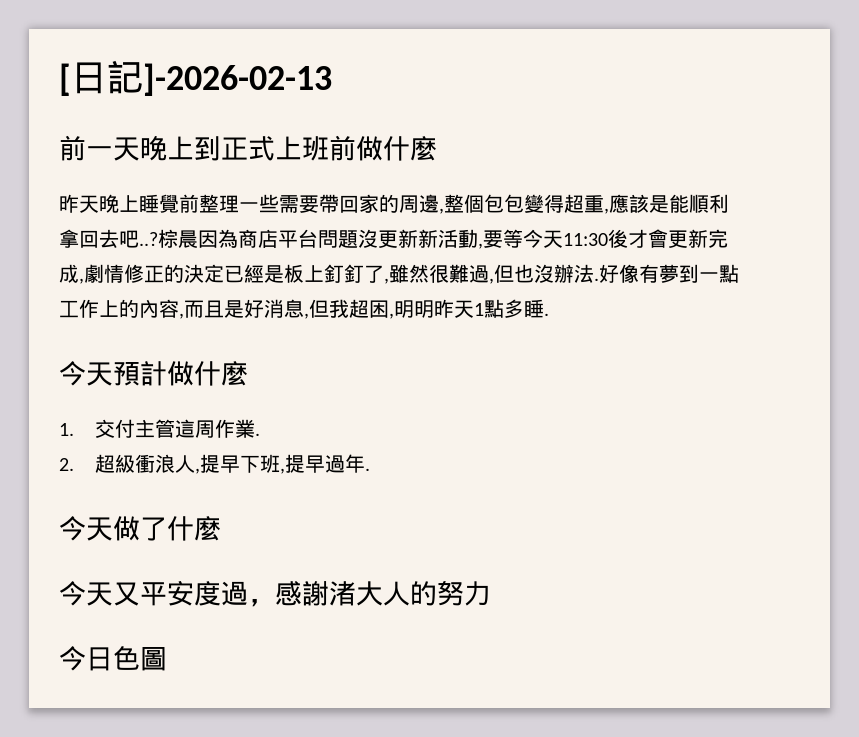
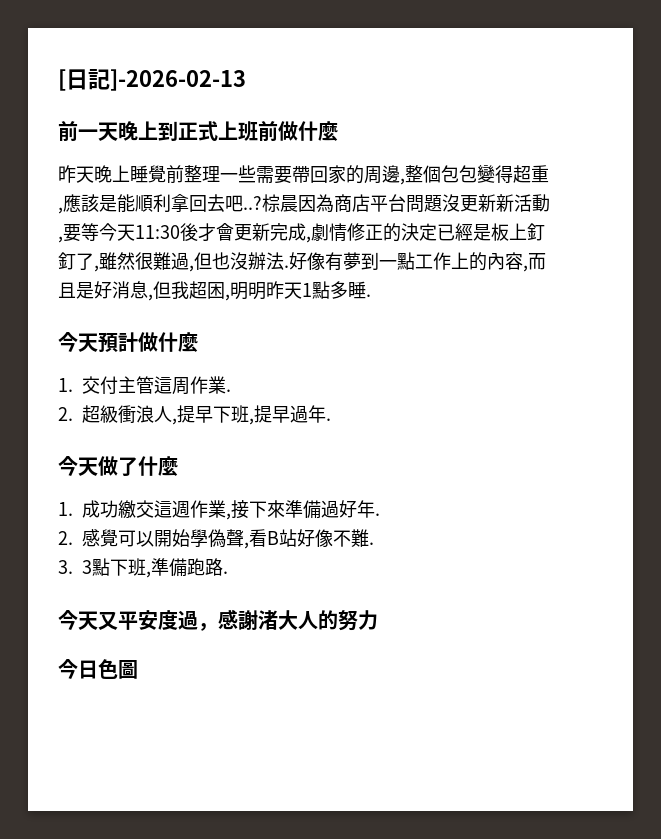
(221, 528) none -> [58,500,380,520] [58,529,374,549] [58,558,228,578] // 1.成功繳交這週作業,接下來準備過好年. // 2.感覺可以開始學偽聲,看B站好像不難. // 3. 3點下班,準備跑路.

